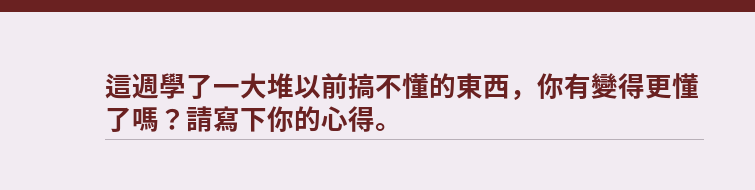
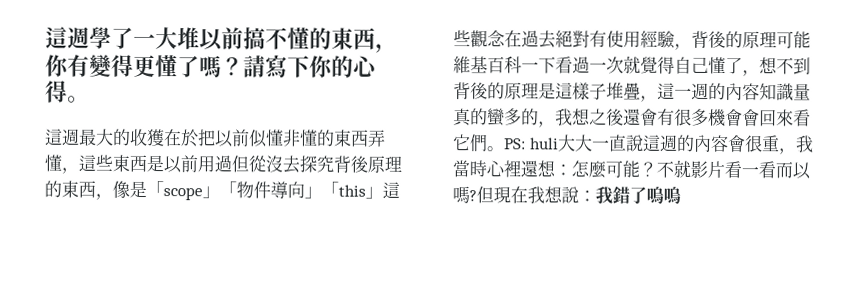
(402, 127) none -> [44,128,386,148] [44,154,402,174] [44,180,400,201] [453,30,811,50] [453,55,811,77] [453,82,811,102] [453,108,811,128] [452,134,814,155] [452,159,811,180] [452,186,681,205] // 這週最大的收獲在於把以前似懂非懂的東西弄懂，這些東西是以前用過但從沒去探究背後原理的東西，像是「scope」「物件導向」「this」這些觀念在過去絕對有使用經驗，背後的原理可能維基百科一下看過一次就覺得自己懂了，想不到背後的原理是這樣子堆疊，這一週的內容知識量真的蠻多的，我想之後還會有很多機會會回來看它們。PS: huli大大一直說這週的內容會很重，我當時心裡還想：怎麼可能？不就影片看一看而以嗎?但現在我想說：我錯了嗚嗚

